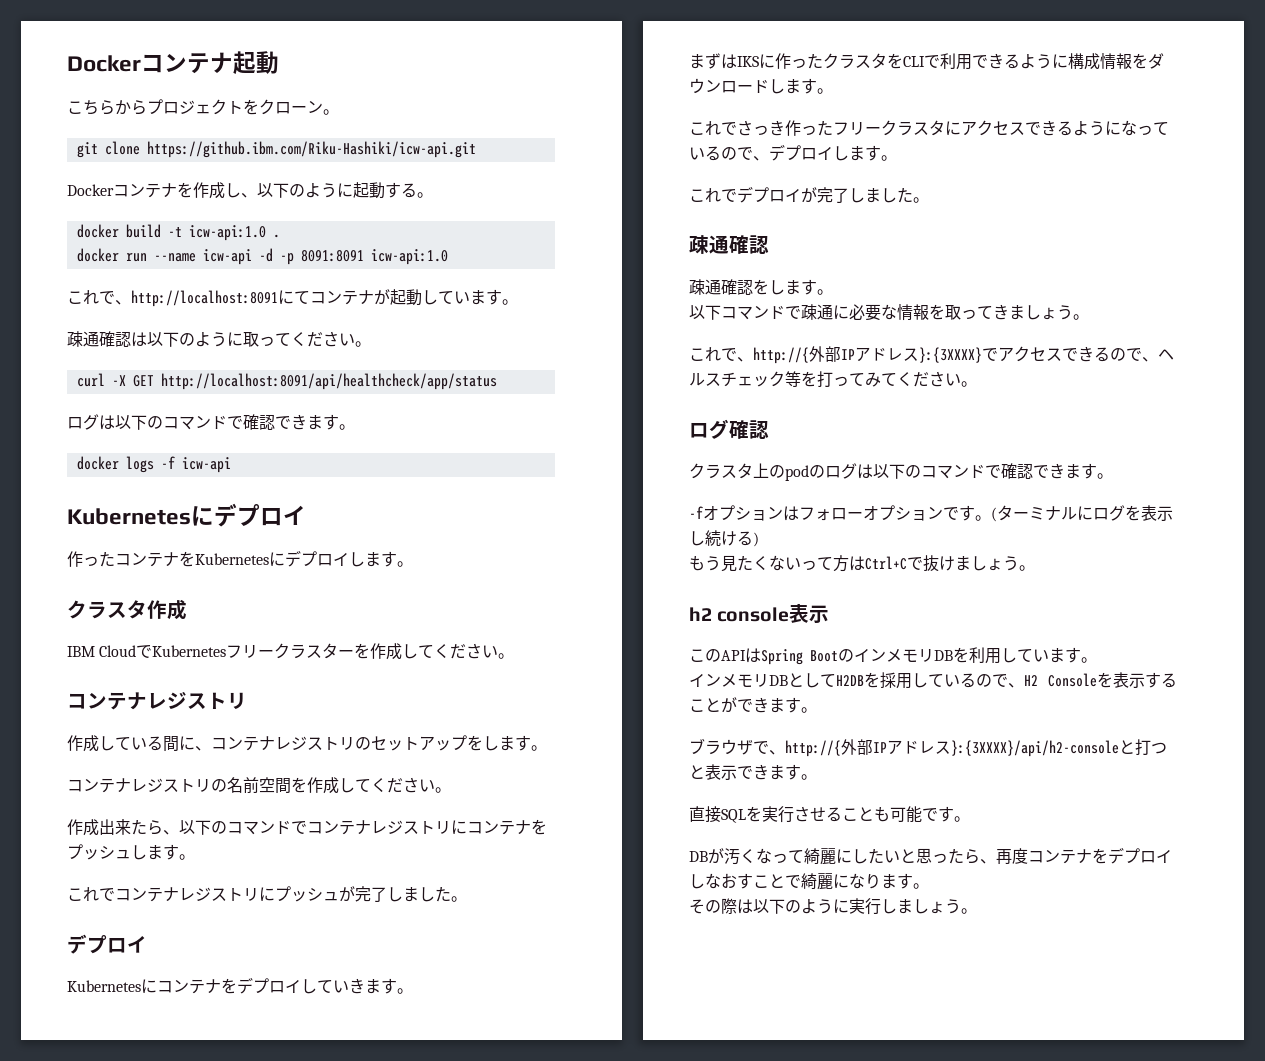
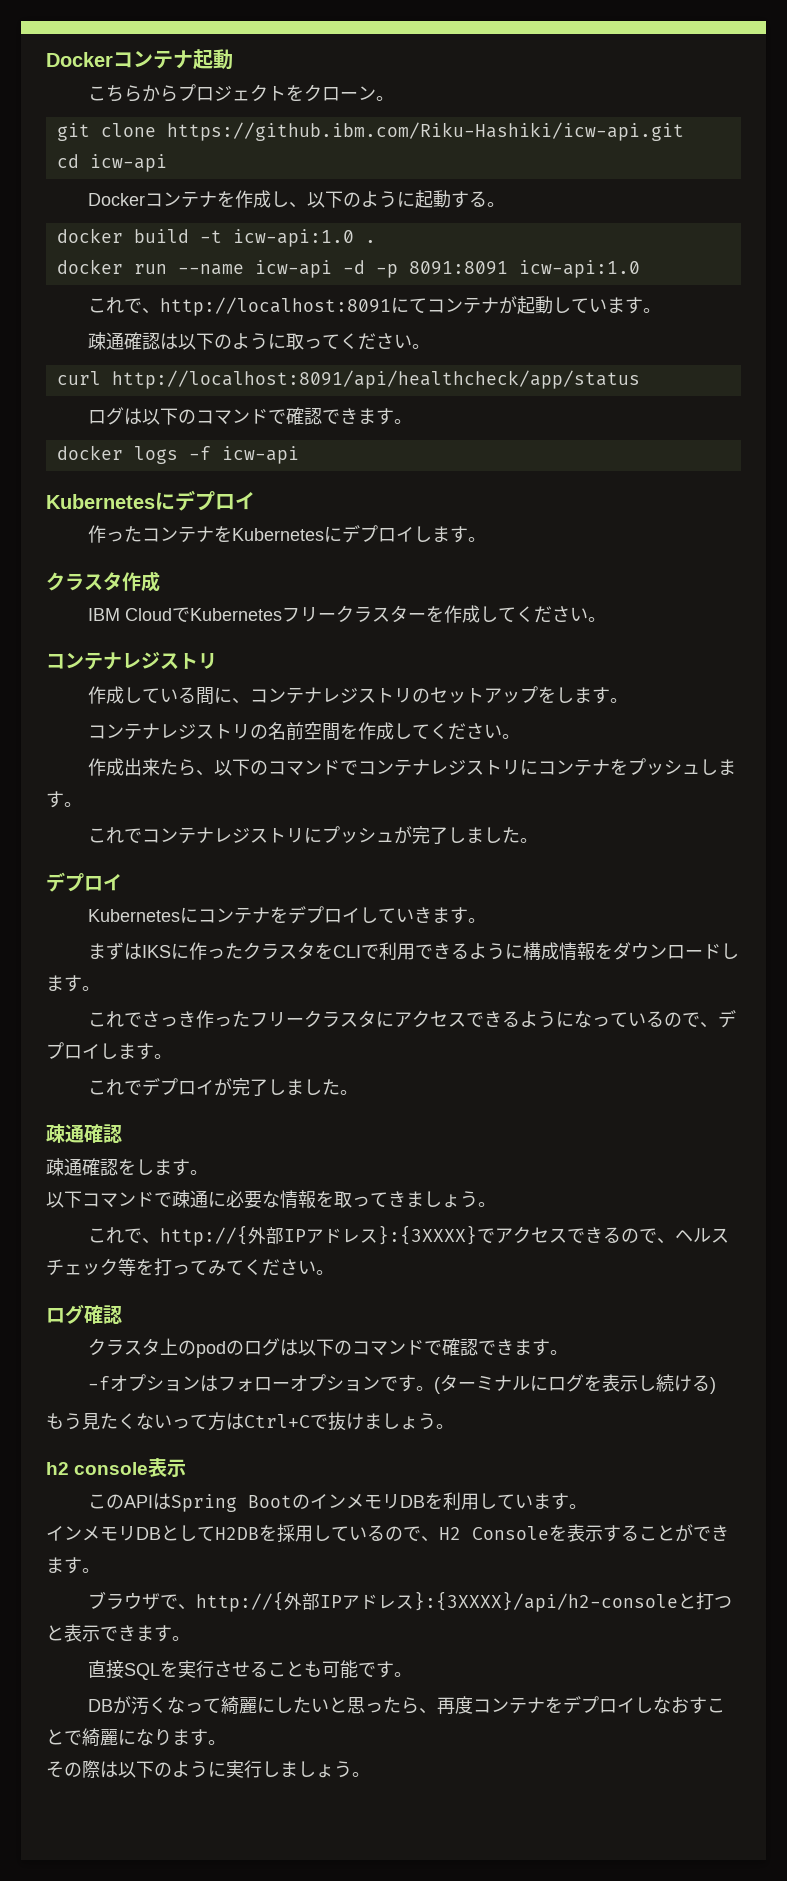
(476, 149) none -> [56,154,167,172] // cd icw-api
[111,375,154,387] -X GET -> (101, 378) none

